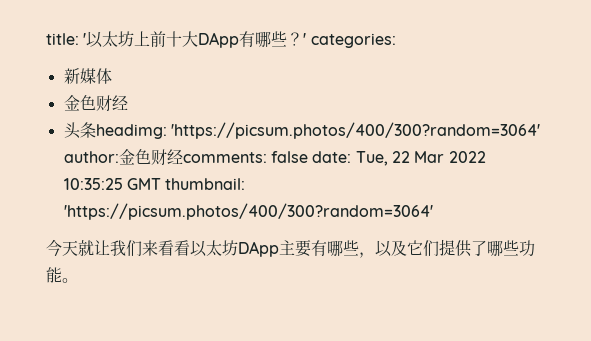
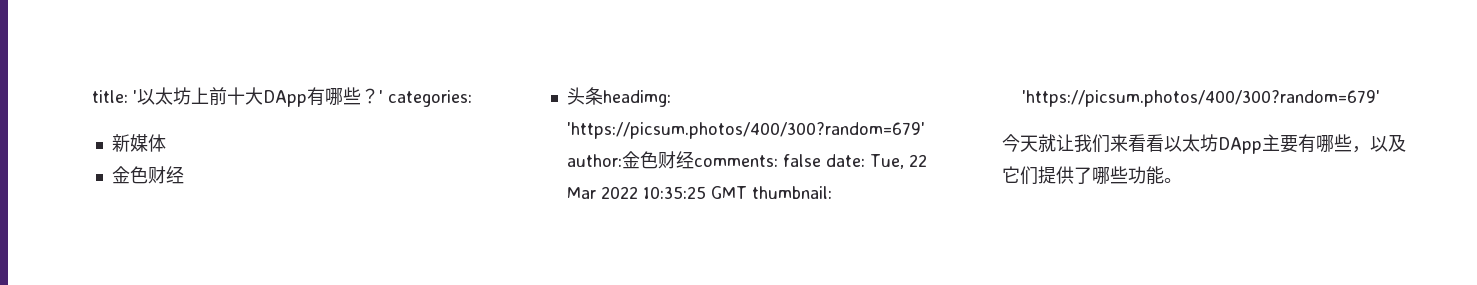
[170,122,540,139] 'https://picsum.photos/400/300?random=3064' -> [566,122,925,139] 'https://picsum.photos/400/300?random=679'
[63,203,433,220] 'https://picsum.photos/400/300?random=3064' -> [1021,90,1380,107] 'https://picsum.photos/400/300?random=679'

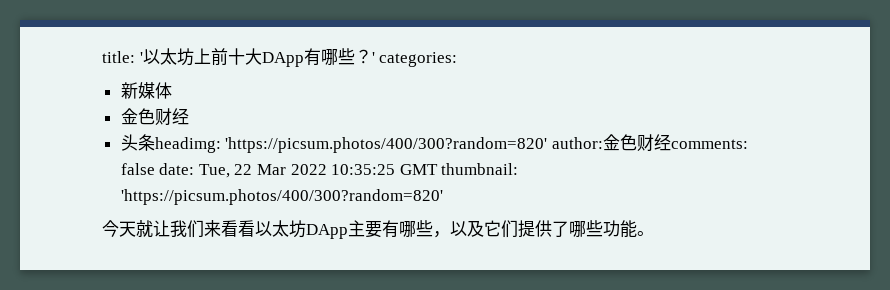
[566,122,925,139] 'https://picsum.photos/400/300?random=679' -> [225,137,548,153] 'https://picsum.photos/400/300?random=820'
[1021,90,1380,107] 'https://picsum.photos/400/300?random=679' -> [120,189,443,205] 'https://picsum.photos/400/300?random=820'

